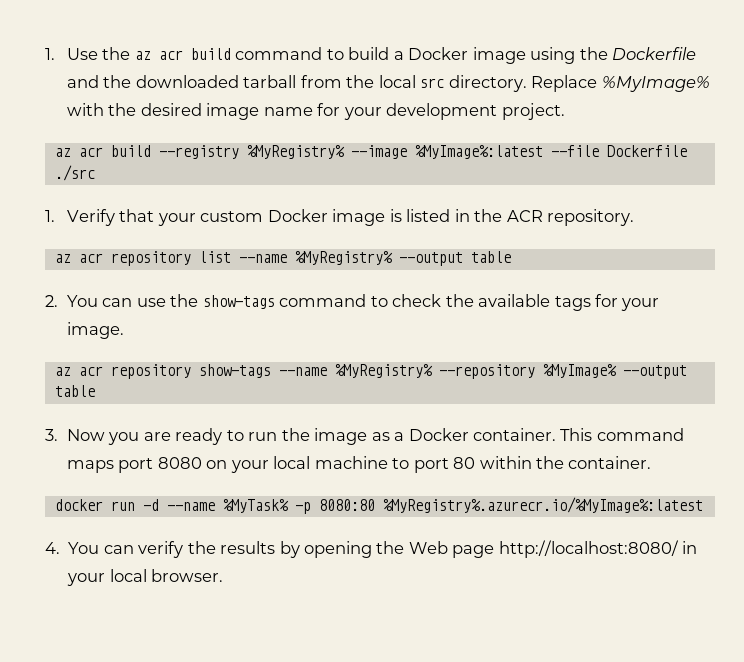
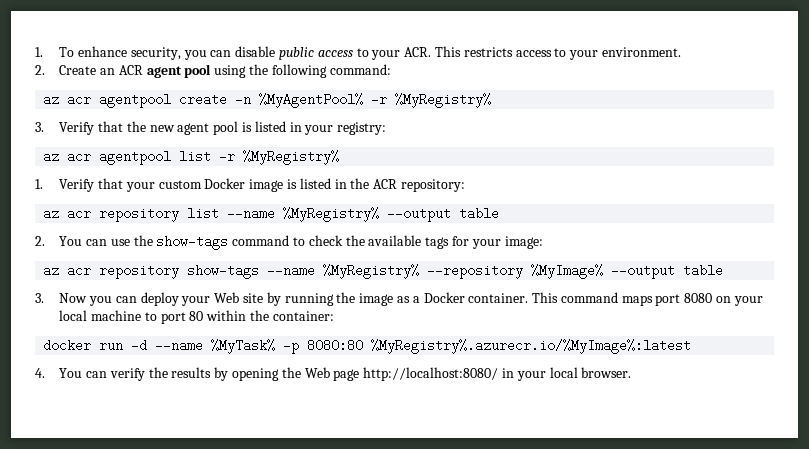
[45,47,697,64] [67,75,710,92] [67,103,565,120] [54,145,687,159] [54,165,95,181] 1. Use the az acr build command to build a Docker image using the Dockerfile and the downloaded tarball from the local src directory. Replace %MyImage% with the desired image name for your development project. // az acr build --registry %MyRegistry% --image %MyImage%:latest --file Dockerfile ./src -> [35,46,681,60] [35,64,391,78] [43,93,492,108] [35,121,387,135] [43,150,340,165] 1. To enhance security, you can disable public access to your ACR. This restricts access to your environment. // 2. Create an ACR agent pool using the following command: // az acr agentpool create -n %MyAgentPool% -r %MyRegistry% // 3. Verify that the new agent pool is listed in your registry: // az acr agentpool list -r %MyRegistry%
[547,209,635,226] repository. -> [400,179,465,192] repository:
[67,322,125,339] image. -> [504,236,543,249] image:
[143,428,278,445] are ready to run -> [115,292,334,306] can deploy your Web site by running
[568,456,652,469] container. -> [272,311,334,321] container:

